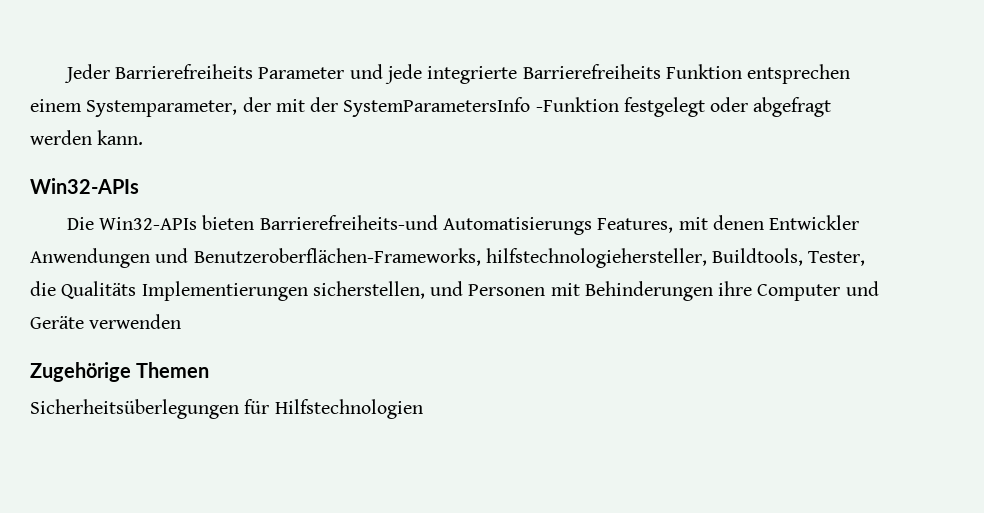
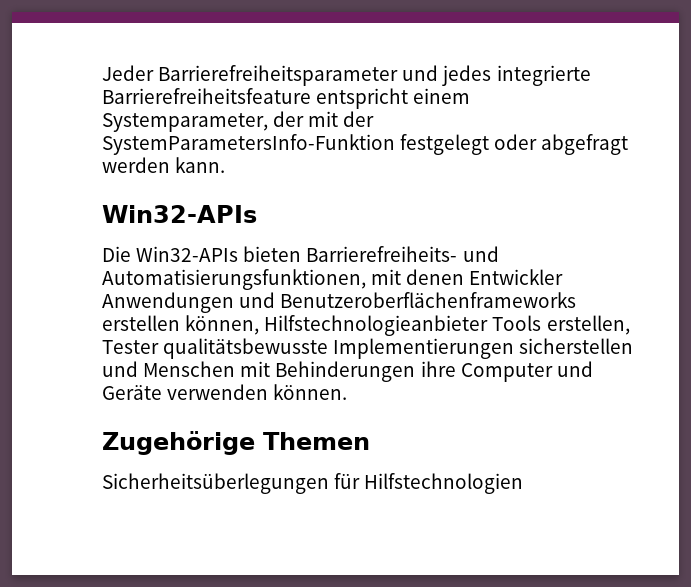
[115,64,851,84] Barrierefreiheits Parameter und jede integrierte Barrierefreiheits Funktion entsprechen -> [158,65,591,86] [102,88,409,109] Barrierefreiheitsparameter und jedes integrierte Barrierefreiheitsfeature entspricht
[343,97,619,117] SystemParametersInfo -Funktion -> [102,134,395,155] SystemParametersInfo-Funktion
[259,215,674,235] Barrierefreiheits-und Automatisierungs Features, -> [306,246,499,262] [102,269,366,290] Barrierefreiheits- und Automatisierungsfunktionen,
[193,248,866,268] [30,281,546,301] Benutzeroberflächen-Frameworks, hilfstechnologiehersteller, Buildtools, Tester, die Qualitäts Implementierungen sicherstellen, und Personen -> [280,292,577,308] [102,315,630,336] [102,338,634,359] [102,361,236,377] Benutzeroberflächenframeworks erstellen können, Hilfstechnologieanbieter Tools erstellen, Tester qualitätsbewusste Implementierungen sicherstellen und Menschen
(182, 321) none -> [273,384,348,400] können.

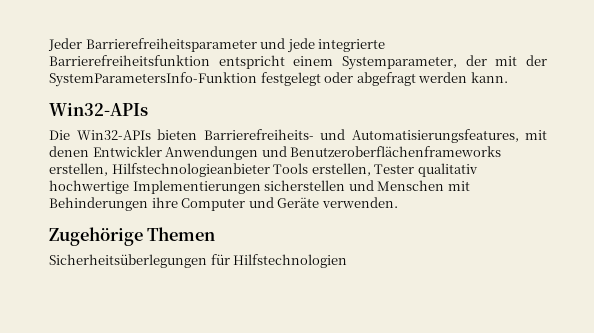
[442,65,591,86] [102,88,311,104] jedes integrierte Barrierefreiheitsfeature -> [286,38,386,53] [49,55,210,66] jede integrierte Barrierefreiheitsfunktion
[102,269,366,290] Automatisierungsfunktionen, -> [351,129,519,143] Automatisierungsfeatures,
[102,315,260,335] erstellen können, -> [49,163,108,176] erstellen,
[163,338,329,359] qualitätsbewusste -> [417,163,478,177] [49,180,129,194] qualitativ hochwertige
[167,384,348,400] verwenden können. -> [321,197,398,208] verwenden.

